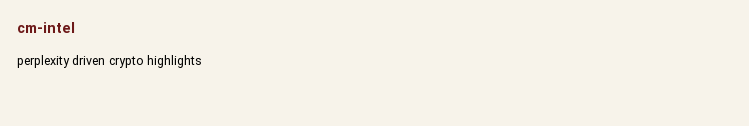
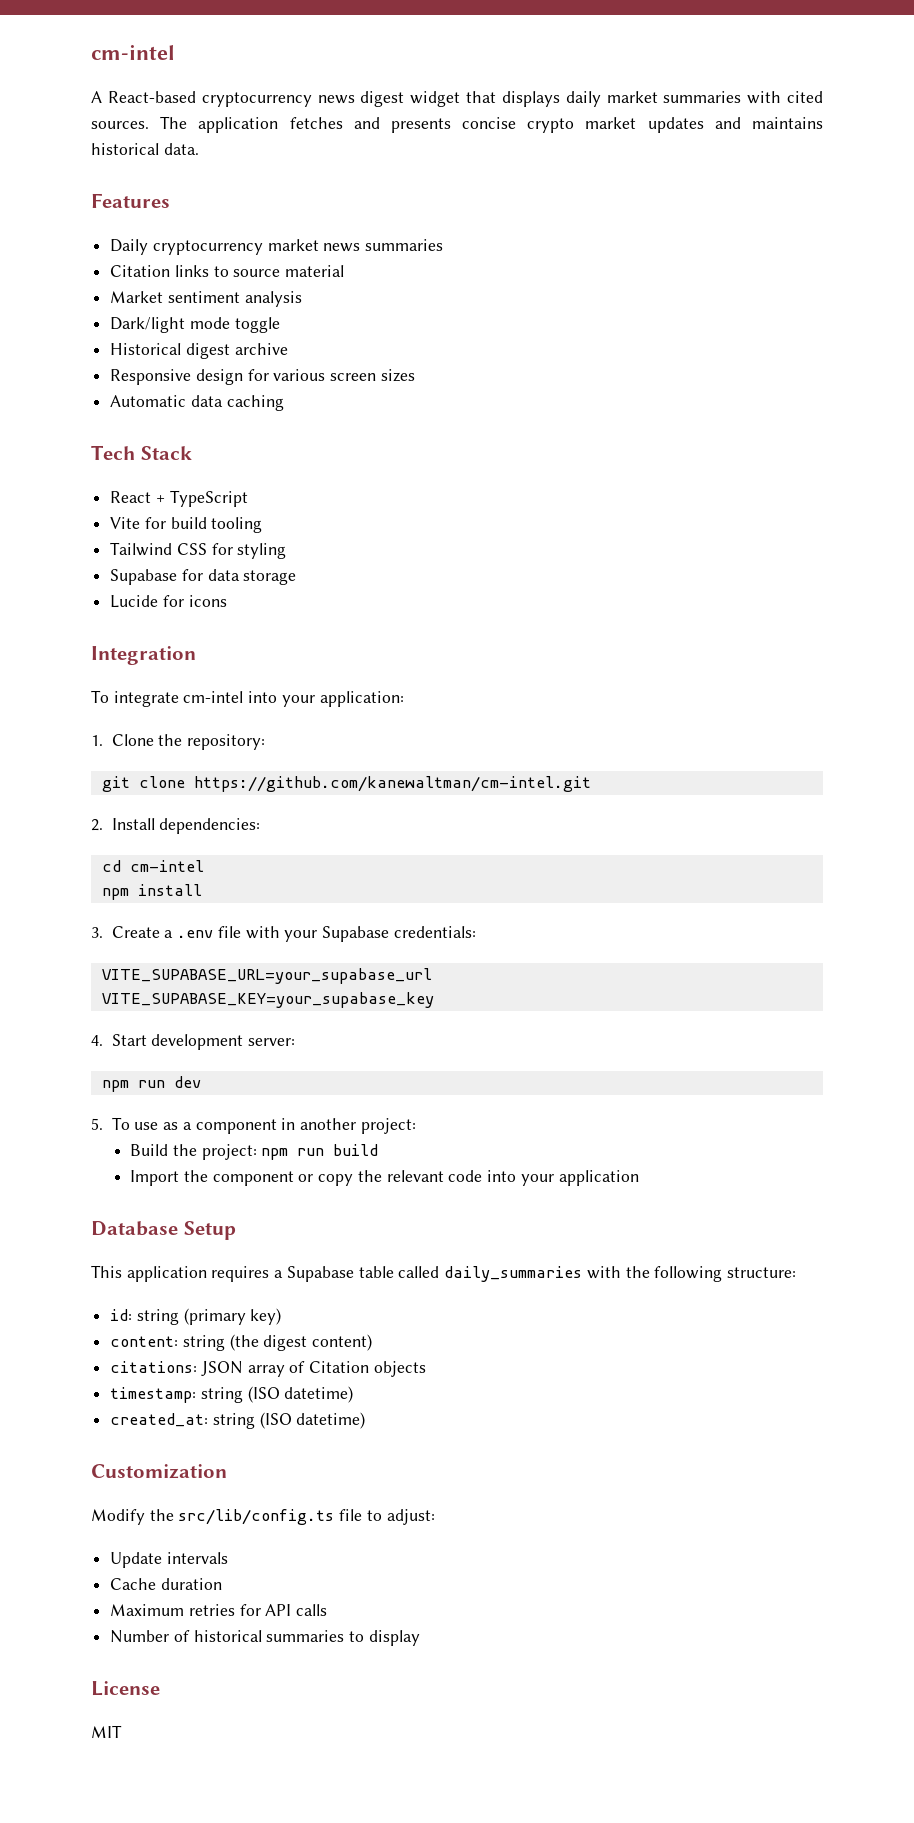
[17,22,75,33] [17,55,203,68] cm-intel // perplexity driven crypto highlights -> [91,44,175,60] [91,91,823,107] [91,116,823,133] [91,143,199,155] [91,193,170,208] [110,239,444,255] [110,265,345,277] [110,291,302,307] [110,317,280,333] [110,343,288,359] [110,369,415,385] [110,395,284,411] [91,445,192,460] [110,490,248,507] [110,517,263,533] [110,542,287,559] [110,569,297,585] [110,595,227,608] [91,646,196,665] [91,690,404,707] [91,734,266,750] [101,776,591,792] [91,818,261,834] [101,860,204,872] [101,884,202,900] [91,926,476,942] [101,968,432,984] [101,992,434,1008] [91,1034,296,1050] [101,1076,201,1092] [91,1117,416,1134] [130,1144,379,1160] [130,1170,639,1186] [91,1221,236,1240] [91,1265,796,1282] [110,1308,282,1325] [110,1334,373,1351] [110,1361,426,1377] [110,1386,354,1403] [110,1412,366,1429] [91,1464,227,1479] [91,1509,435,1525] [110,1552,228,1568] [110,1578,222,1590] [110,1604,328,1616] [110,1630,420,1646] [91,1681,160,1696] [91,1725,122,1738] cm-intel // A React-based cryptocurrency news digest widget that displays daily market summaries with cited sources. The application fetches and presents concise crypto market updates and maintains historical data. // Features // Daily cryptocurrency market news summaries // Citation links to source material // Market sentiment analysis // Dark/light mode toggle // Historical digest archive // Responsive design for various screen sizes // Automatic data caching // Tech Stack // React + TypeScript // Vite for build tooling // Tailwind CSS for styling // Supabase for data storage // Lucide for icons // Integration // To integrate cm-intel into your application: // 1. Clone the repository: // git clone https://github.com/kanewaltman/cm-intel.git // 2. Install dependencies: // cd cm-intel // npm install // 3. Create a .env file with your Supabase credentials: // VITE_SUPABASE_URL=your_supabase_url // VITE_SUPABASE_KEY=your_supabase_key // 4. Start development server: // npm run dev // 5. To use as a component in another project: // Build the project: npm run build // Import the component or copy the relevant code into your application // Database Setup // This application requires a Supabase table called daily_summaries with the following structure: // id: string (primary key) // content: string (the digest content) // citations: JSON array of Citation objects // timestamp: string (ISO datetime) // created_at: string (ISO datetime) // Customization // Modify the src/lib/config.ts file to adjust: // Update intervals // Cache duration // Maximum retries for API calls // Number of historical summaries to display // License // MIT

